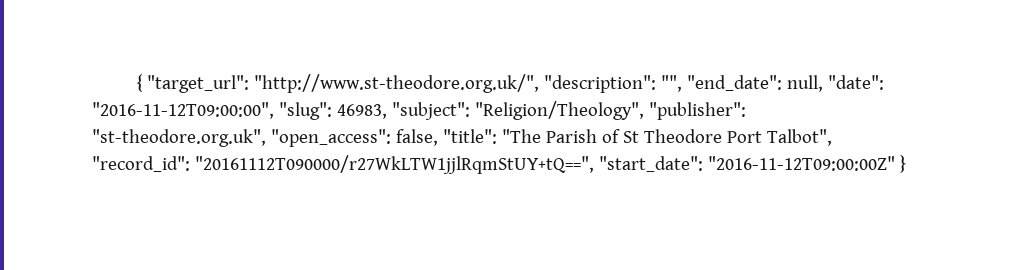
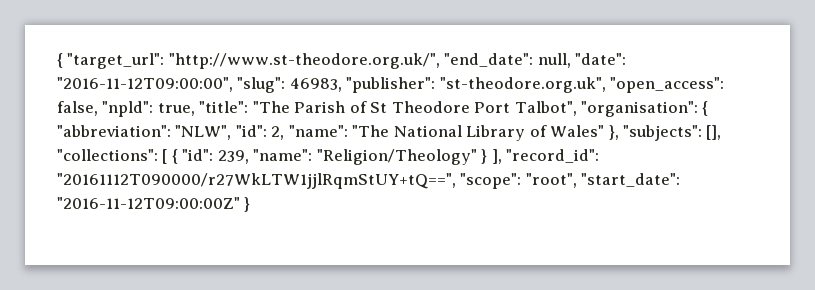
[544,75,683,93] "description": "", -> (440, 61) none
[391,101,644,120] "subject": "Religion/Theology", -> (342, 85) none
(438, 137) none -> [102,101,195,117] "npld": true,
[92,155,594,174] "record_id": "20161112T090000/r27WkLTW1jjlRqmStUY+tQ==", -> [580,101,709,117] [57,125,722,141] [57,149,600,165] [57,173,577,189] "organisation": { "abbreviation": "NLW", "id": 2, "name": "The National Library of Wales" }, "subjects": [], "collections": [ { "id": 239, "name": "Religion/Theology" } ], "record_id": "20161112T090000/r27WkLTW1jjlRqmStUY+tQ==", "scope": "root",

